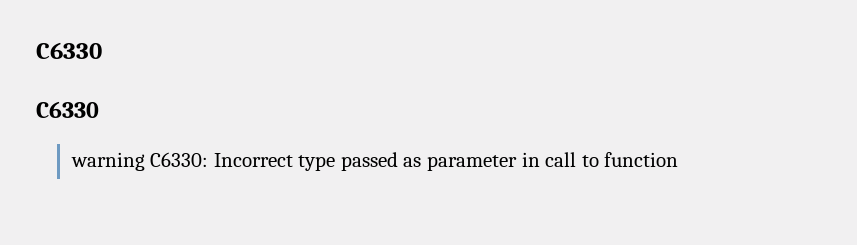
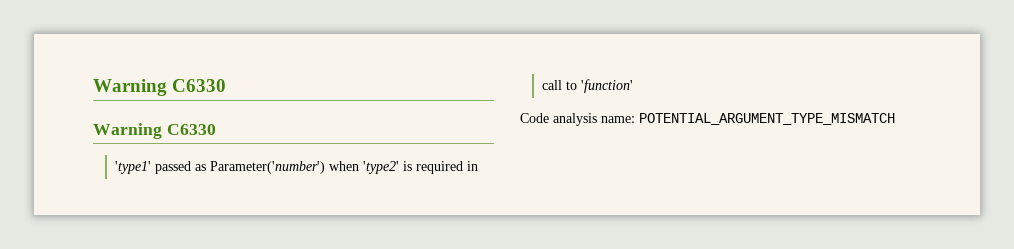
[36,42,102,59] [36,101,99,118] [70,152,679,171] C6330 // C6330 // warning C6330: Incorrect type passed as parameter in call to function -> [93,79,227,96] [93,123,216,139] [114,161,478,174] [541,79,633,93] [520,113,895,126] Warning C6330 // Warning C6330 // 'type1' passed as Parameter('number') when 'type2' is required in call to 'function' // Code analysis name: POTENTIAL_ARGUMENT_TYPE_MISMATCH

